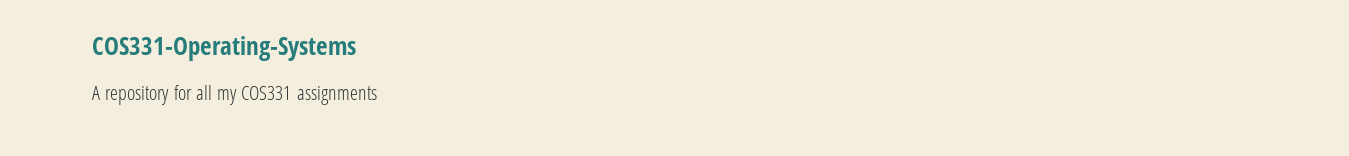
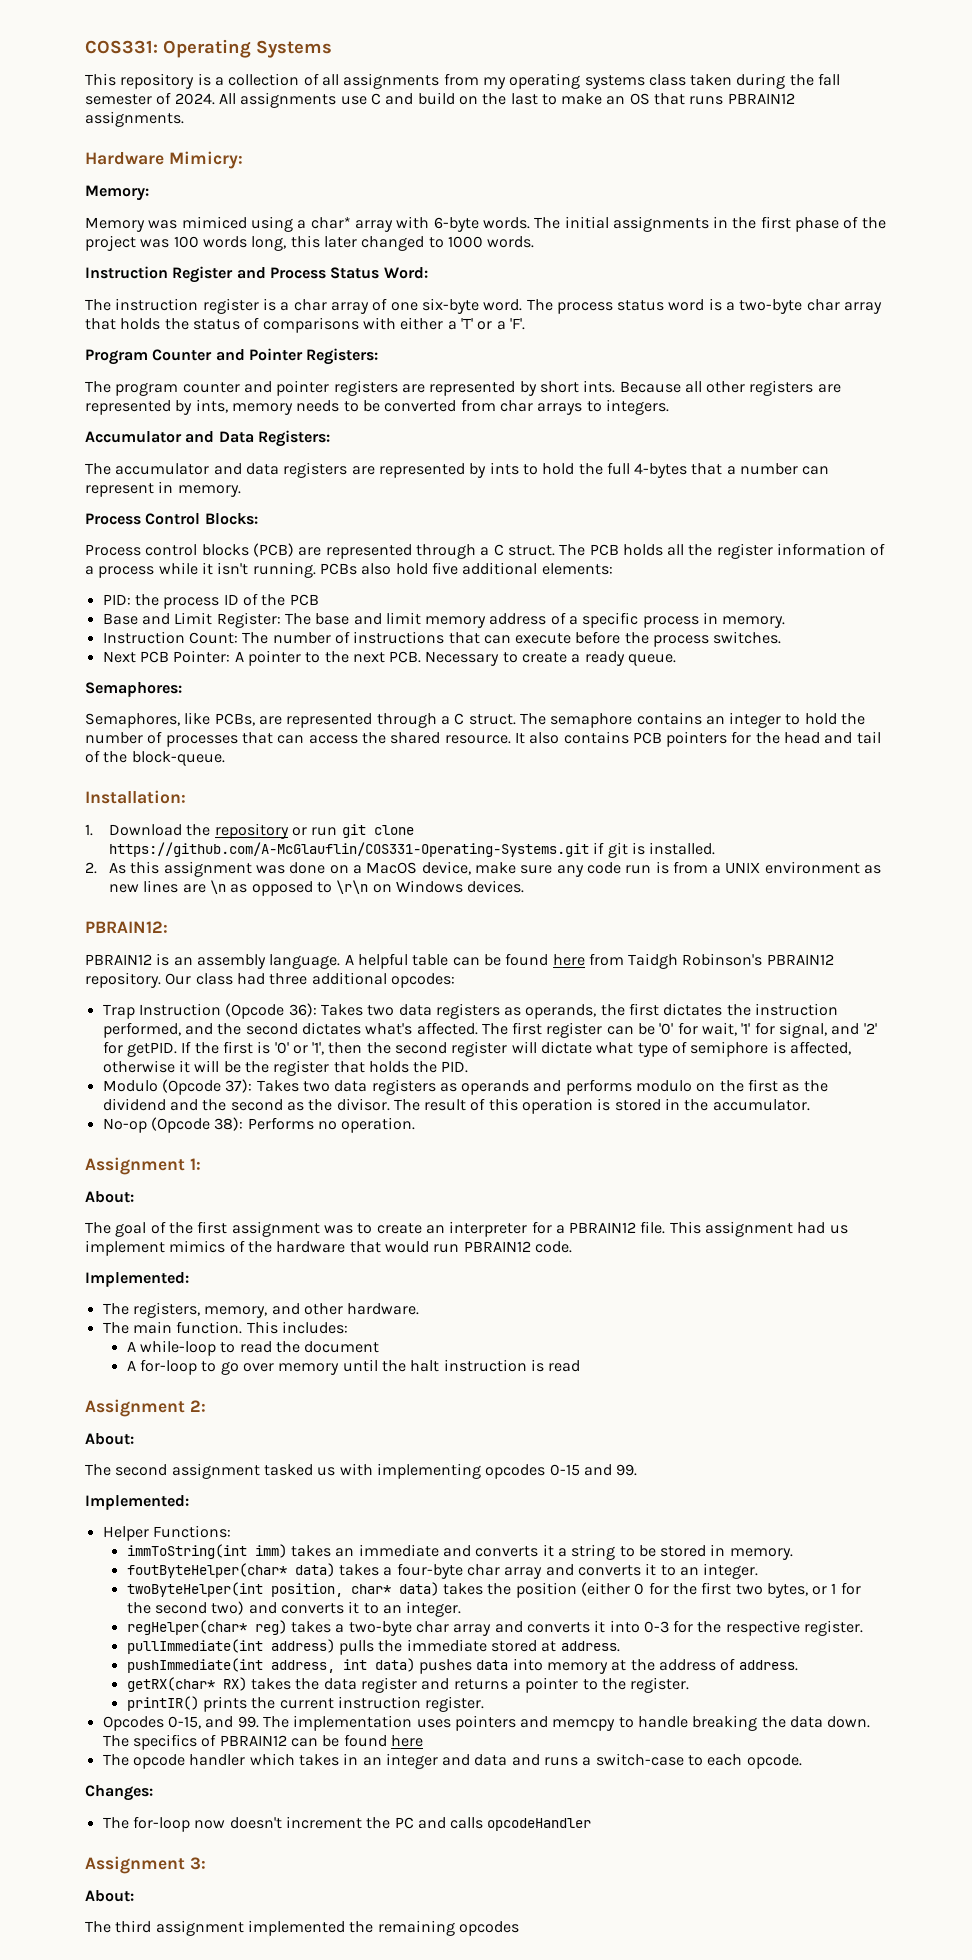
[92,36,356,61] [92,85,377,105] COS331-Operating-Systems // A repository for all my COS331 assignments -> [85,39,332,58] [85,73,841,89] [85,92,795,108] [85,111,184,127] [85,151,243,169] [85,185,149,201] [85,216,886,232] [85,235,535,251] [85,266,428,283] [85,298,883,314] [85,317,525,333] [85,348,379,365] [85,380,841,396] [85,399,669,415] [85,430,330,447] [85,462,830,478] [85,481,241,497] [85,513,258,525] [85,543,886,559] [85,562,613,578] [102,593,319,609] [102,612,786,628] [102,631,782,647] [102,650,677,666] [85,682,182,697] [85,712,866,728] [85,731,881,747] [85,750,225,766] [85,790,186,804] [85,823,414,839] [109,842,716,858] [85,861,882,877] [109,880,525,896] [85,921,168,933] [85,953,834,969] [85,972,455,988] [102,1003,839,1019] [102,1022,877,1038] [102,1041,852,1057] [102,1060,469,1076] [102,1079,828,1095] [102,1098,810,1114] [102,1117,416,1133] [85,1157,201,1175] [85,1191,134,1203] [85,1221,848,1237] [85,1240,572,1256] [85,1272,189,1287] [102,1302,420,1318] [102,1321,348,1334] [126,1340,380,1356] [126,1359,581,1375] [85,1399,206,1417] [85,1433,134,1445] [85,1463,638,1479] [85,1495,189,1510] [102,1525,231,1541] [126,1544,793,1560] [126,1563,759,1579] [126,1582,861,1598] [126,1601,462,1617] [126,1620,864,1636] [126,1639,620,1655] [126,1658,798,1674] [126,1677,690,1693] [126,1696,485,1712] [102,1715,871,1731] [102,1734,423,1750] [102,1753,802,1769] [85,1785,153,1801] [102,1816,592,1832] [85,1856,206,1874] [85,1890,134,1902] [85,1920,519,1936] COS331: Operating Systems // This repository is a collection of all assignments from my operating systems class taken during the fall semester of 2024. All assignments use C and build on the last to make an OS that runs PBRAIN12 assignments. // Hardware Mimicry: // Memory: // Memory was mimiced using a char* array with 6-byte words. The initial assignments in the first phase of the project was 100 words long, this later changed to 1000 words. // Instruction Register and Process Status Word: // The instruction register is a char array of one six-byte word. The process status word is a two-byte char array that holds the status of comparisons with either a 'T' or a 'F'. // Program Counter and Pointer Registers: // The program counter and pointer registers are represented by short ints. Because all other registers are represented by ints, memory needs to be converted from char arrays to integers. // Accumulator and Data Registers: // The accumulator and data registers are represented by ints to hold the full 4-bytes that a number can represent in memory. // Process Control Blocks: // Process control blocks (PCB) are represented through a C struct. The PCB holds all the register information of a process while it isn't running. PCBs also hold five additional elements: // PID: the process ID of the PCB // Base and Limit Register: The base and limit memory address of a specific process in memory. // Instruction Count: The number of instructions that can execute before the process switches. // Next PCB Pointer: A pointer to the next PCB. Necessary to create a ready queue. // Semaphores: // Semaphores, like PCBs, are represented through a C struct. The semaphore contains an integer to hold the number of processes that can access the shared resource. It also contains PCB pointers for the head and tail of the block-queue. // Installation: // 1. Download the repository or run git clone https://github.com/A-McGlauflin/COS331-Operating-Systems.git if git is installed. // 2. As this assignment was done on a MacOS device, make sure any code run is from a UNIX environment as new lines are \n as opposed to \r\n on Windows devices. // PBRAIN12: // PBRAIN12 is an assembly language. A helpful table can be found here from Taidgh Robinson's PBRAIN12 repository. Our class had three additional opcodes: // Trap Instruction (Opcode 36): Takes two data registers as operands, the first dictates the instruction performed, and the second dictates what's affected. The first register can be '0' for wait, '1' for signal, and '2' for getPID. If the first is '0' or '1', then the second register will dictate what type of semiphore is affected, otherwise it will be the register that holds the PID. // Modulo (Opcode 37): Takes two data registers as operands and performs modulo on the first as the dividend and the second as the divisor. The result of this operation is stored in the accumulator. // No-op (Opcode 38): Performs no operation. // Assignment 1: // About: // The goal of the first assignment was to create an interpreter for a PBRAIN12 file. This assignment had us implement mimics of the hardware that would run PBRAIN12 code. // Implemented: // The registers, memory, and other hardware. // The main function. This includes: // A while-loop to read the document // A for-loop to go over memory until the halt instruction is read // Assignment 2: // About: // The second assignment tasked us with implementing opcodes 0-15 and 99. // Implemented: // Helper Functions: // immToString(int imm) takes an immediate and converts it a string to be stored in memory. // foutByteHelper(char* data) takes a four-byte char array and converts it to an integer. // twoByteHelper(int position, char* data) takes the position (either 0 for the first two bytes, or 1 for the second two) and converts it to an integer. // regHelper(char* reg) takes a two-byte char array and converts it into 0-3 for the respective register. // pullImmediate(int address) pulls the immediate stored at address. // pushImmediate(int address, int data) pushes data into memory at the address of address. // getRX(char* RX) takes the data register and returns a pointer to the register. // printIR() prints the current instruction register. // Opcodes 0-15, and 99. The implementation uses pointers and memcpy to handle breaking the data down. The specifics of PBRAIN12 can be found here // The opcode handler which takes in an integer and data and runs a switch-case to each opcode. // Changes: // The for-loop now doesn't increment the PC and calls opcodeHandler // Assignment 3: // About: // The third assignment implemented the remaining opcodes

